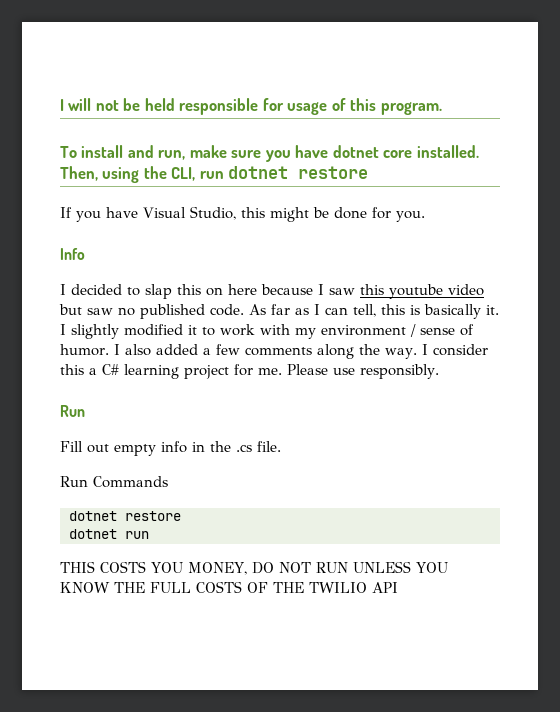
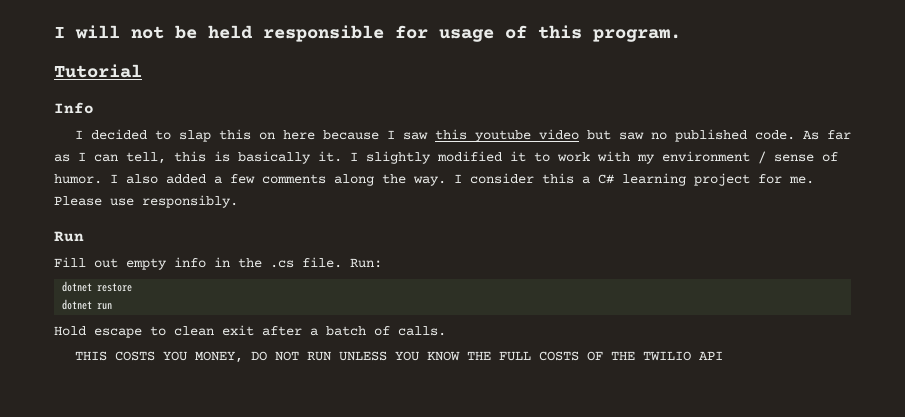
[60,145,479,162] [60,166,369,183] [60,206,425,222] To install and run, make sure you have dotnet core installed. Then, using the CLI, run dotnet restore // If you have Visual Studio, this might be done for you. -> [54,64,142,78] Tutorial
[60,476,168,488] // Run Commands -> [350,258,382,268] Run:
(149, 535) none -> [54,325,446,338] // Hold escape to clean exit after a batch of calls.

